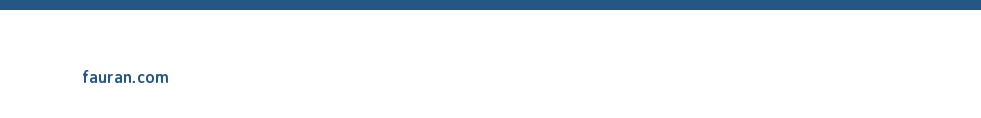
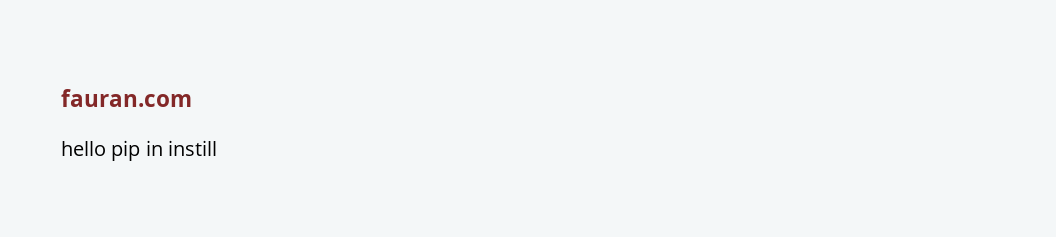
(169, 76) none -> [61,140,217,161] // hello pip in instill

